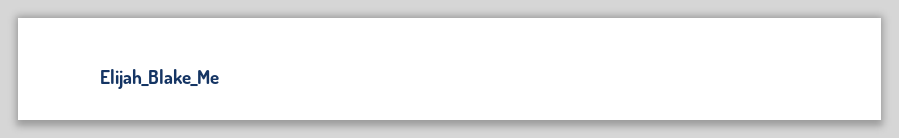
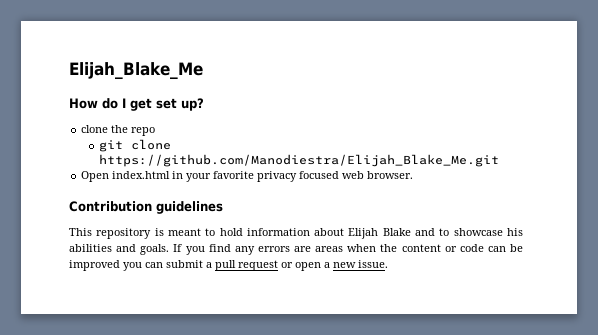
(219, 79) none -> [69,98,204,111] [81,125,156,136] [98,139,171,152] [98,154,499,167] [81,171,414,182] [69,201,223,214] [69,228,524,239] [69,244,523,255] [69,260,388,271] // How do I get set up? // clone the repo // git clone https://github.com/Manodiestra/Elijah_Blake_Me.git // Open index.html in your favorite privacy focused web browser. // Contribution guidelines // This repository is meant to hold information about Elijah Blake and to showcase his abilities and goals. If you find any errors are areas when the content or code can be improved you can submit a pull request or open a new issue.

